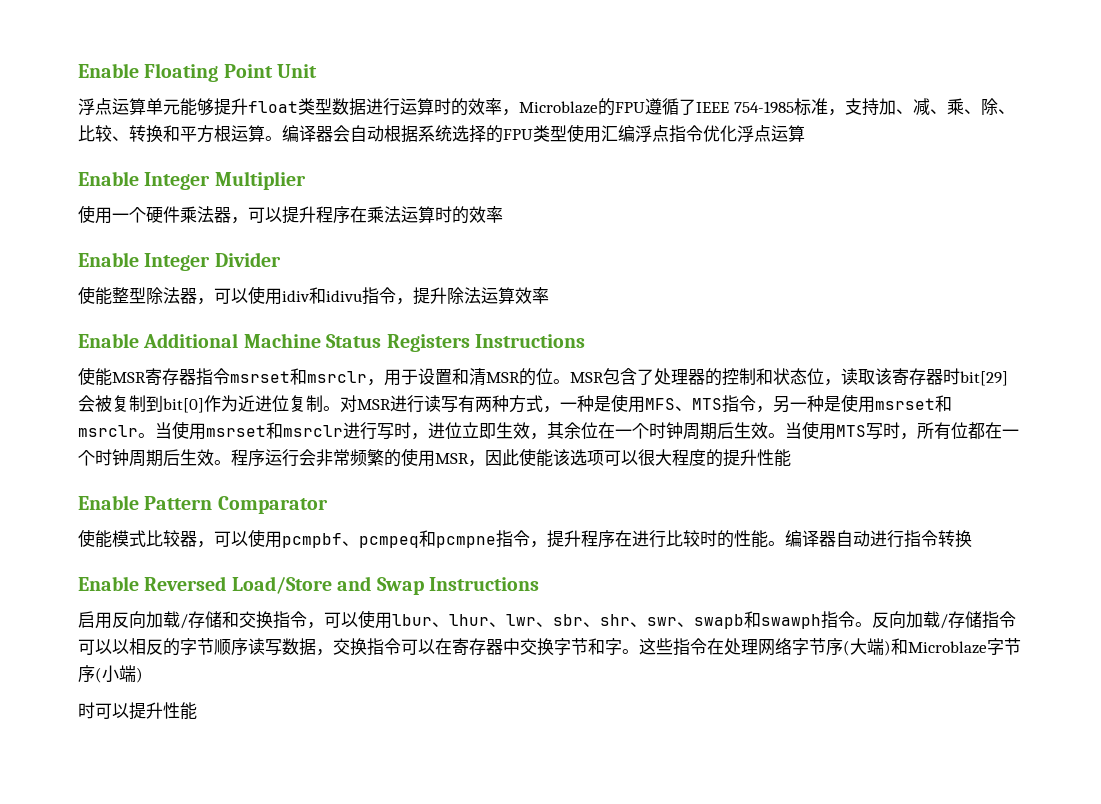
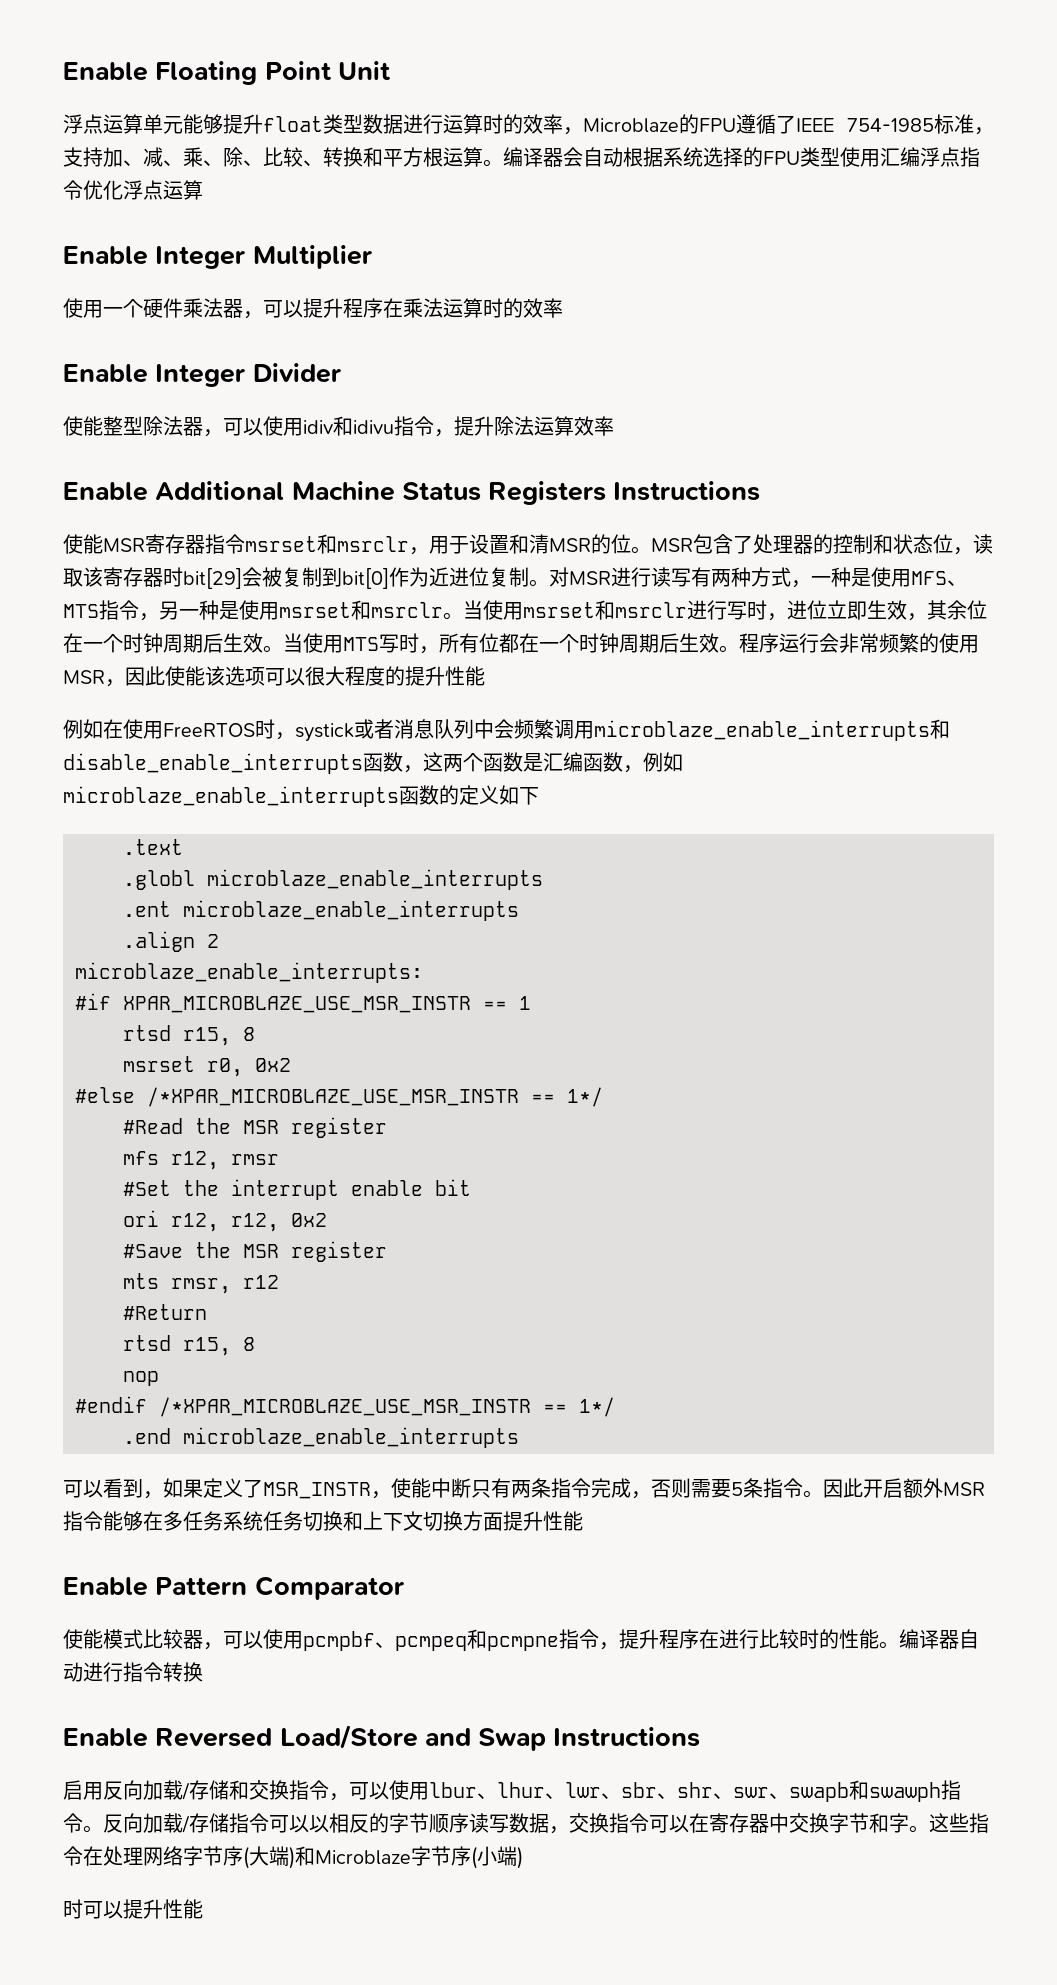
(791, 458) none -> [63,719,950,742] [63,752,683,774] [63,785,539,807] [123,839,183,855] [123,869,543,890] [123,900,519,921] [123,931,219,952] [75,962,423,983] [75,993,531,1013] [123,1025,255,1046] [123,1056,291,1077] [75,1087,603,1107] [123,1117,387,1138] [123,1151,279,1170] [123,1179,471,1200] [123,1210,327,1232] [123,1241,387,1262] [123,1273,279,1294] [123,1304,207,1320] [123,1335,255,1356] [123,1371,159,1386] [75,1396,615,1417] [123,1427,519,1448] [63,1478,985,1499] [63,1511,583,1531] // 例如在使用FreeRTOS时，systick或者消息队列中会频繁调用microblaze_enable_interrupts和disable_enable_interrupts函数，这两个函数是汇编函数，例如microblaze_enable_interrupts函数的定义如下 // .text // .globl microblaze_enable_interrupts // .ent microblaze_enable_interrupts // .align 2 // microblaze_enable_interrupts: // #if XPAR_MICROBLAZE_USE_MSR_INSTR == 1 // rtsd r15, 8 // msrset r0, 0x2 // #else /*XPAR_MICROBLAZE_USE_MSR_INSTR == 1*/ // #Read the MSR register // mfs r12, rmsr // #Set the interrupt enable bit // ori r12, r12, 0x2 // #Save the MSR register // mts rmsr, r12 // #Return // rtsd r15, 8 // nop // #endif /*XPAR_MICROBLAZE_USE_MSR_INSTR == 1*/ // .end microblaze_enable_interrupts // 可以看到，如果定义了MSR_INSTR，使能中断只有两条指令完成，否则需要5条指令。因此开启额外MSR指令能够在多任务系统任务切换和上下文切换方面提升性能

